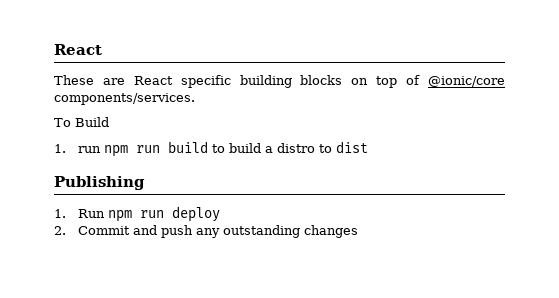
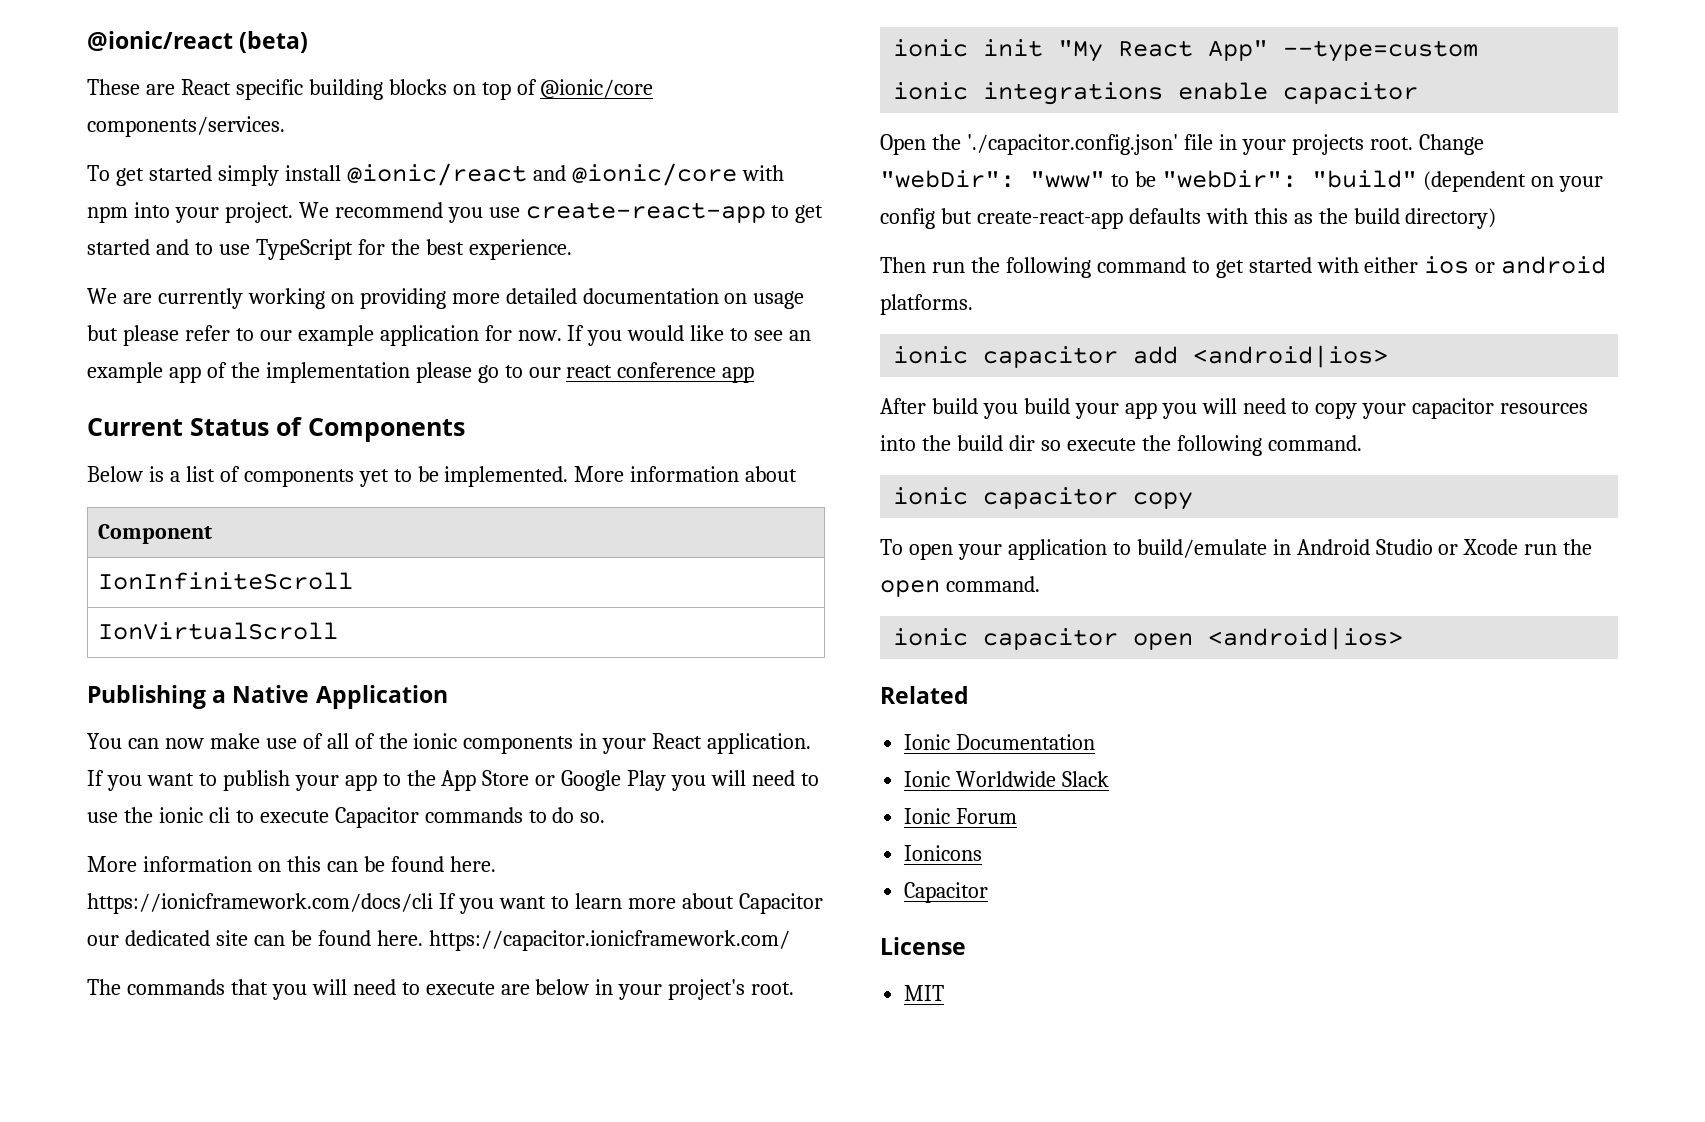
[54,44,102,55] React -> [87,31,309,53] @ionic/react (beta)
[74,117,109,127] [54,141,369,157] [54,176,145,190] [54,206,221,222] [54,225,359,238] Build // 1. run npm run build to build a distro to dist // Publishing // 1. Run npm run deploy // 2. Commit and push any outstanding changes -> [115,163,784,186] [87,202,824,223] [87,239,572,260] [87,288,805,309] [87,325,812,346] [87,362,755,383] [87,417,465,442] [87,466,798,487] [97,524,212,544] [97,572,353,590] [97,622,338,640] [87,685,448,709] [87,733,812,754] [87,770,819,791] [87,807,606,828] [87,856,496,872] [87,893,823,914] [87,930,790,951] [87,979,795,1000] [893,39,1479,62] [893,82,1419,105] [880,134,1484,155] [880,170,1603,192] [880,208,1497,229] [880,256,1607,278] [880,294,973,315] [893,345,1389,368] [880,398,1589,419] [880,435,1362,456] [893,487,1194,510] [880,539,1593,560] [880,576,1040,597] [893,627,1404,650] [880,686,969,704] [904,734,1096,750] [904,771,1110,787] [904,808,1018,824] [904,845,983,861] [904,882,989,903] [880,937,966,955] [904,985,945,1001] get started simply install @ionic/react and @ionic/core with npm into your project. We recommend you use create-react-app to get started and to use TypeScript for the best experience. // We are currently working on providing more detailed documentation on usage but please refer to our example application for now. If you would like to see an example app of the implementation please go to our react conference app // Current Status of Components // Below is a list of components yet to be implemented. More information about // Component // IonInfiniteScroll // IonVirtualScroll // Publishing a Native Application // You can now make use of all of the ionic components in your React application. If you want to publish your app to the App Store or Google Play you will need to use the ionic cli to execute Capacitor commands to do so. // More information on this can be found here. https://ionicframework.com/docs/cli If you want to learn more about Capacitor our dedicated site can be found here. https://capacitor.ionicframework.com/ // The commands that you will need to execute are below in your project's root. // ionic init "My React App" --type=custom // ionic integrations enable capacitor // Open the './capacitor.config.json' file in your projects root. Change "webDir": "www" to be "webDir": "build" (dependent on your config but create-react-app defaults with this as the build directory) // Then run the following command to get started with either ios or android platforms. // ionic capacitor add <android|ios> // After build you build your app you will need to copy your capacitor resources into the build dir so execute the following command. // ionic capacitor copy // To open your application to build/emulate in Android Studio or Xcode run the open command. // ionic capacitor open <android|ios> // Related // Ionic Documentation // Ionic Worldwide Slack // Ionic Forum // Ionicons // Capacitor // License // MIT

